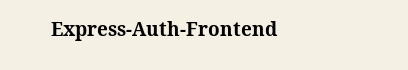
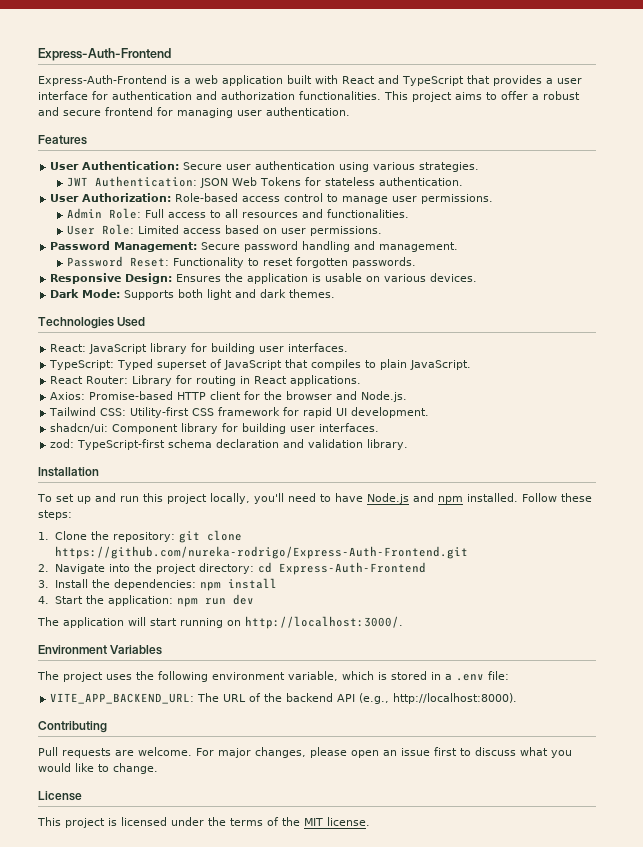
[51,21,278,41] Express-Auth-Frontend -> [38,48,171,61] [38,75,582,86] [38,91,580,102] [38,107,350,118] [38,135,87,145] [50,161,480,172] [67,176,464,188] [50,193,494,204] [67,208,410,219] [67,224,383,236] [50,241,459,252] [67,256,417,268] [50,273,478,284] [50,289,336,300] [38,317,146,329] [50,343,349,354] [49,359,472,370] [50,375,362,386] [50,391,408,402] [49,407,430,418] [50,423,380,434] [50,439,409,450] [38,467,99,477] [37,493,592,504] [38,510,72,520] [38,530,243,543] [55,546,469,559] [38,562,427,575] [38,578,278,591] [38,594,255,607] [37,616,403,629] [38,645,163,655] [37,671,509,682] [50,693,518,704] [38,721,107,733] [38,747,572,758] [38,763,158,774] [38,791,82,801] [37,817,370,828] Express-Auth-Frontend // Express-Auth-Frontend is a web application built with React and TypeScript that provides a user interface for authentication and authorization functionalities. This project aims to offer a robust and secure frontend for managing user authentication. // Features // User Authentication: Secure user authentication using various strategies. // JWT Authentication: JSON Web Tokens for stateless authentication. // User Authorization: Role-based access control to manage user permissions. // Admin Role: Full access to all resources and functionalities. // User Role: Limited access based on user permissions. // Password Management: Secure password handling and management. // Password Reset: Functionality to reset forgotten passwords. // Responsive Design: Ensures the application is usable on various devices. // Dark Mode: Supports both light and dark themes. // Technologies Used // React: JavaScript library for building user interfaces. // TypeScript: Typed superset of JavaScript that compiles to plain JavaScript. // React Router: Library for routing in React applications. // Axios: Promise-based HTTP client for the browser and Node.js. // Tailwind CSS: Utility-first CSS framework for rapid UI development. // shadcn/ui: Component library for building user interfaces. // zod: TypeScript-first schema declaration and validation library. // Installation // To set up and run this project locally, you'll need to have Node.js and npm installed. Follow these steps: // 1. Clone the repository: git clone https://github.com/nureka-rodrigo/Express-Auth-Frontend.git // 2. Navigate into the project directory: cd Express-Auth-Frontend // 3. Install the dependencies: npm install // 4. Start the application: npm run dev // The application will start running on http://localhost:3000/. // Environment Variables // The project uses the following environment variable, which is stored in a .env file: // VITE_APP_BACKEND_URL: The URL of the backend API (e.g., http://localhost:8000). // Contributing // Pull requests are welcome. For major changes, please open an issue first to discuss what you would like to change. // License // This project is licensed under the terms of the MIT license.

